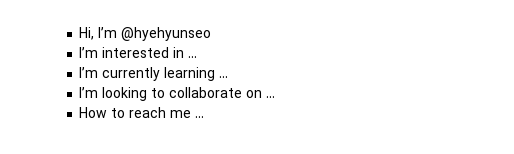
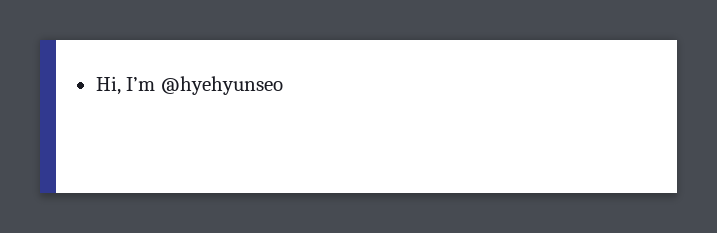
[79,47,198,58] [79,67,229,81] [79,87,276,101] [79,107,205,118] // I’m interested in ... // I’m currently learning ... // I’m looking to collaborate on ... // How to reach me ... -> (283, 85) none

